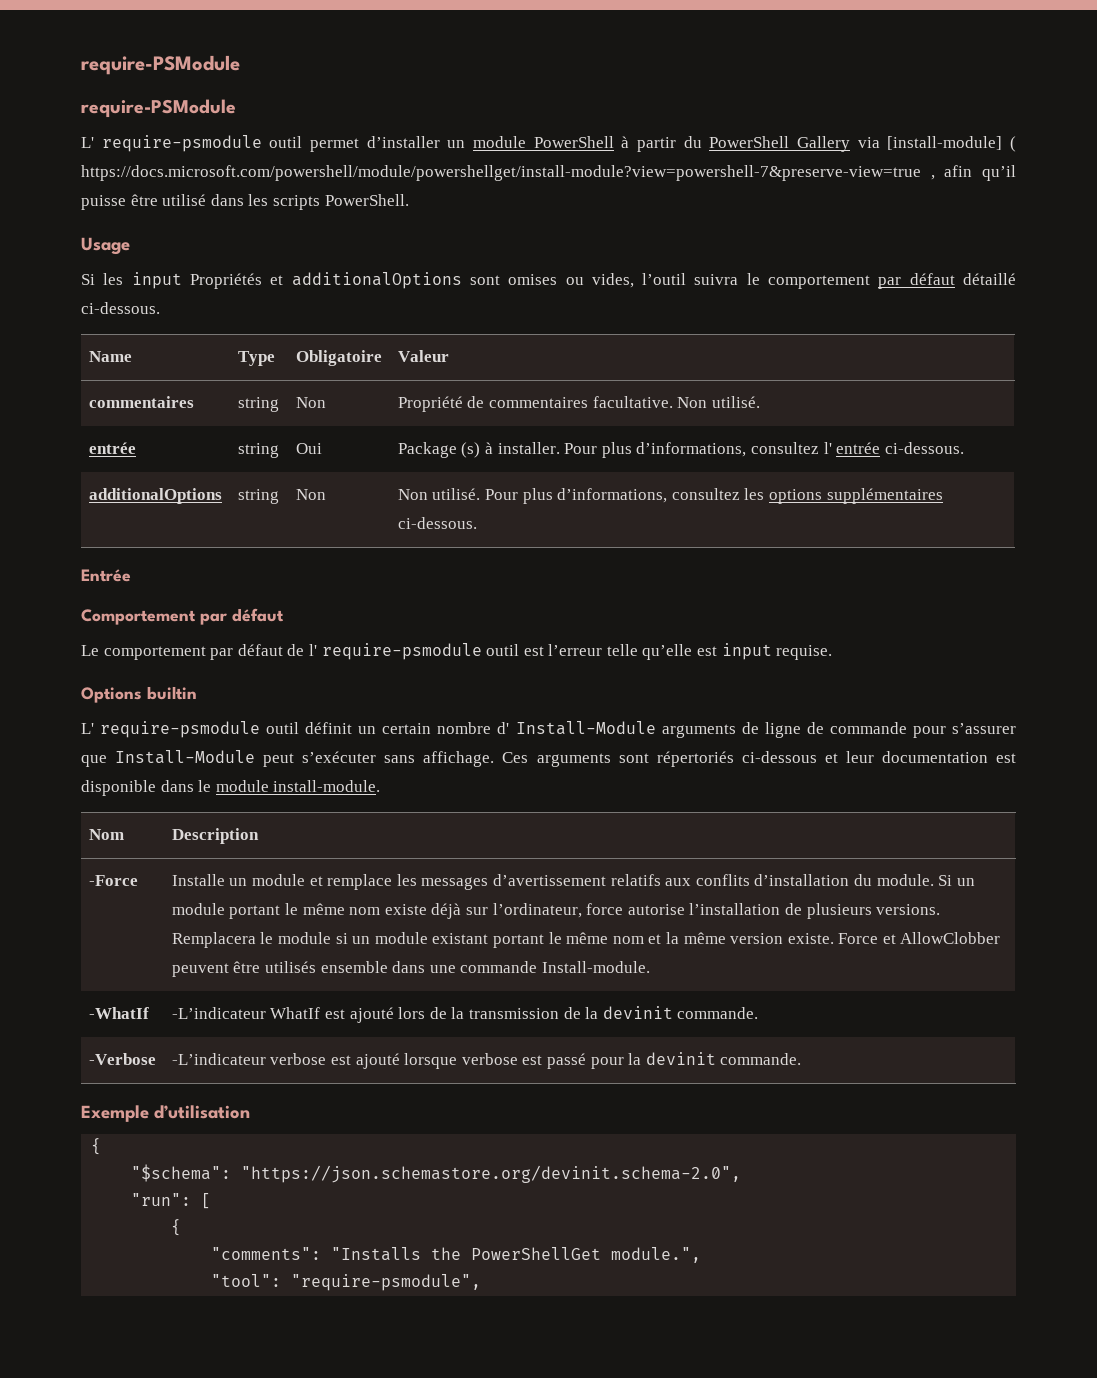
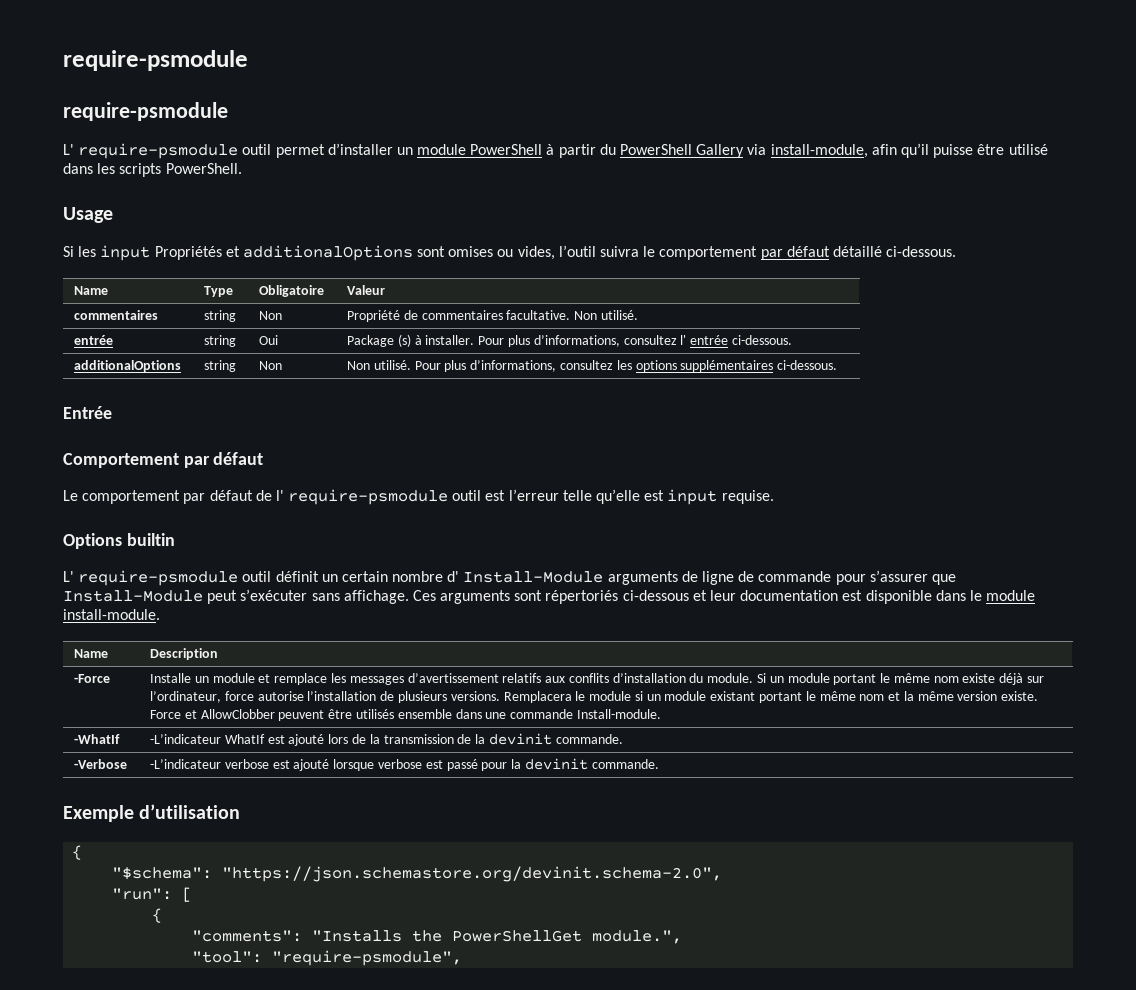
[81,55,240,75] [81,99,236,118] require-PSModule // require-PSModule -> [63,50,248,71] [63,102,228,121] require-psmodule // require-psmodule
[887,136,1016,152] [81,165,935,181] [install-module] ( https://docs.microsoft.com/powershell/module/powershellget/install-module?view=powershell-7&preserve-view=true , -> [770,144,868,158] install-module,
[88,829,124,840] Nom -> [74,649,109,658] Name

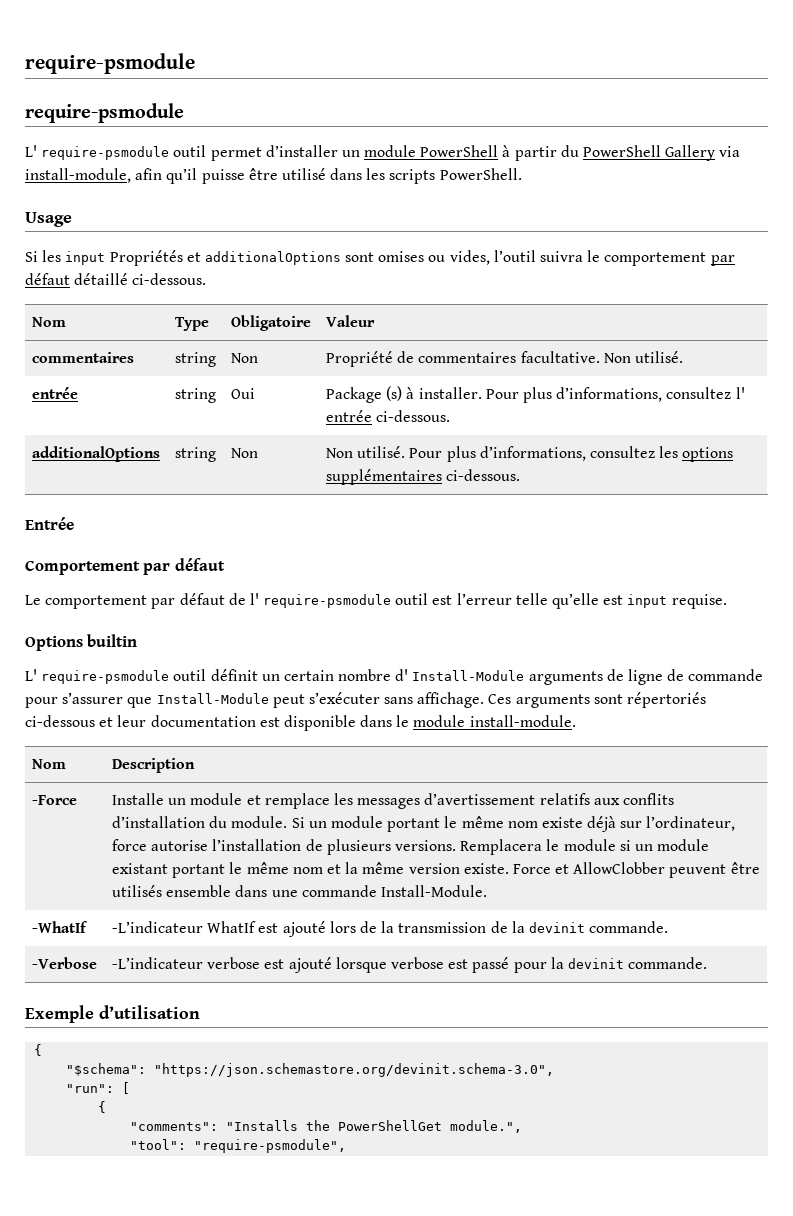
[74,286,109,295] Name -> [32,317,67,327] Nom
[74,649,109,658] Name -> [32,759,67,769] Nom
[576,709,661,719] Install-module. -> [380,885,487,897] Install-Module.
[222,866,723,882] "https://json.schemastore.org/devinit.schema-2.0", -> [154,1063,555,1077] "https://json.schemastore.org/devinit.schema-3.0",

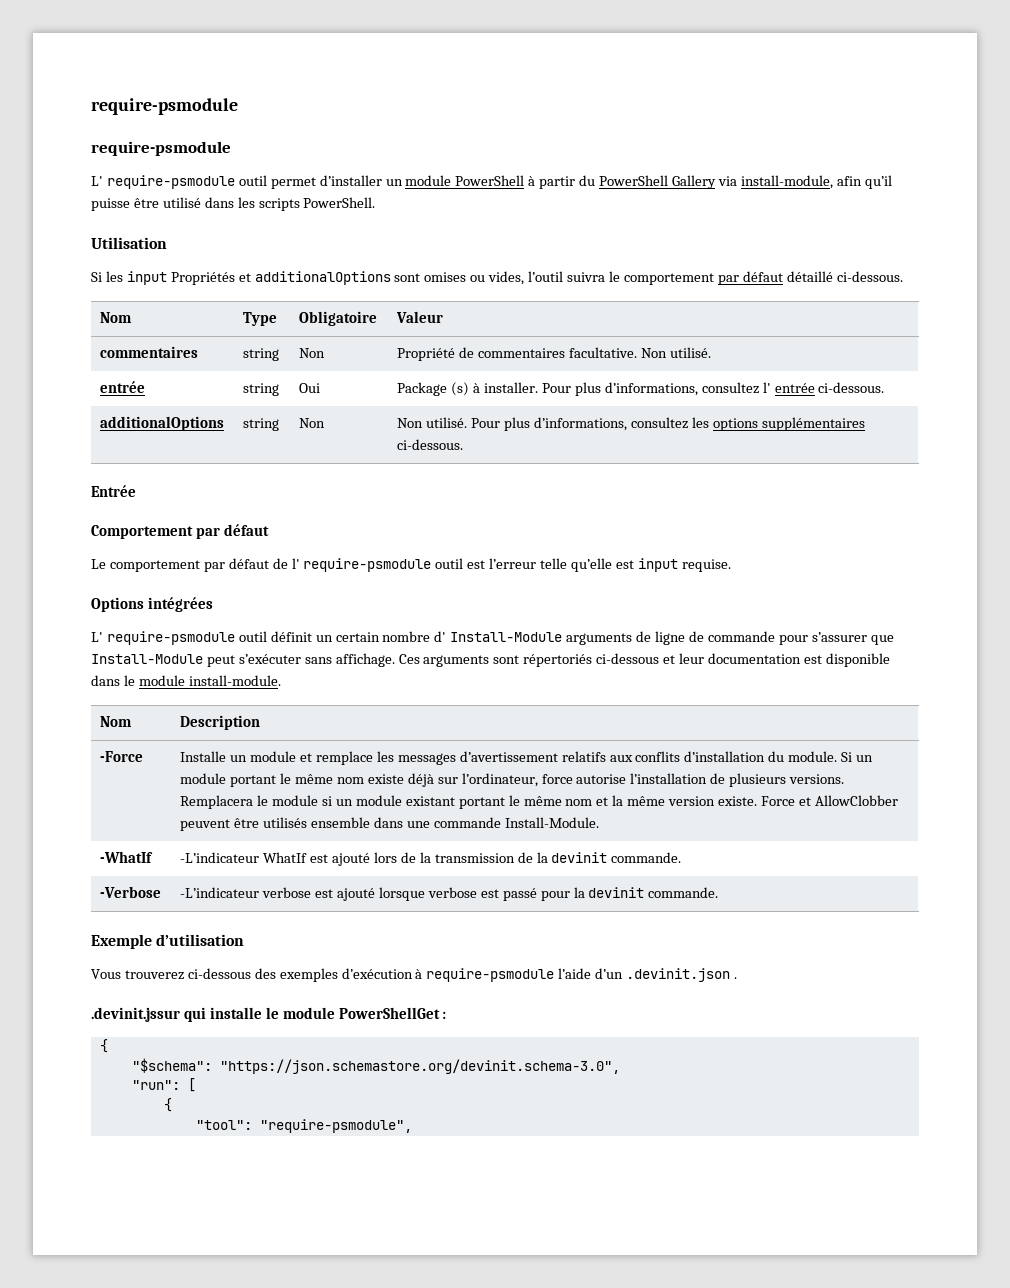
[25,212,72,227] Usage -> [91,237,167,249] Utilisation
[87,634,138,647] builtin -> [148,597,214,612] intégrées
(200, 1012) none -> [91,968,738,982] [91,1007,447,1022] // Vous trouverez ci-dessous des exemples d’exécution à require-psmodule l’aide d’un .devinit.json . // .devinit.jssur qui installe le module PowerShellGet :
[130,1120,523,1133] // "comments": "Installs the PowerShellGet module.", -> (172, 1105) none

